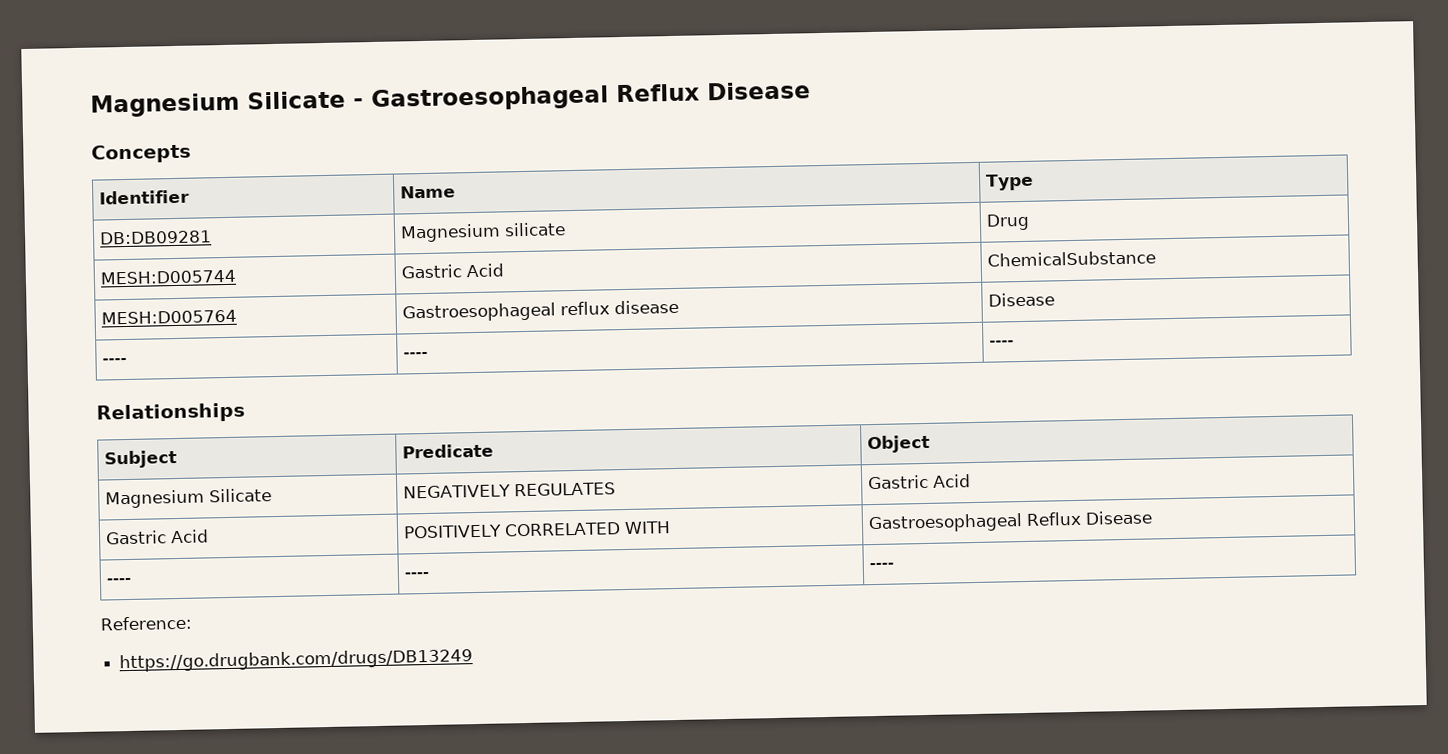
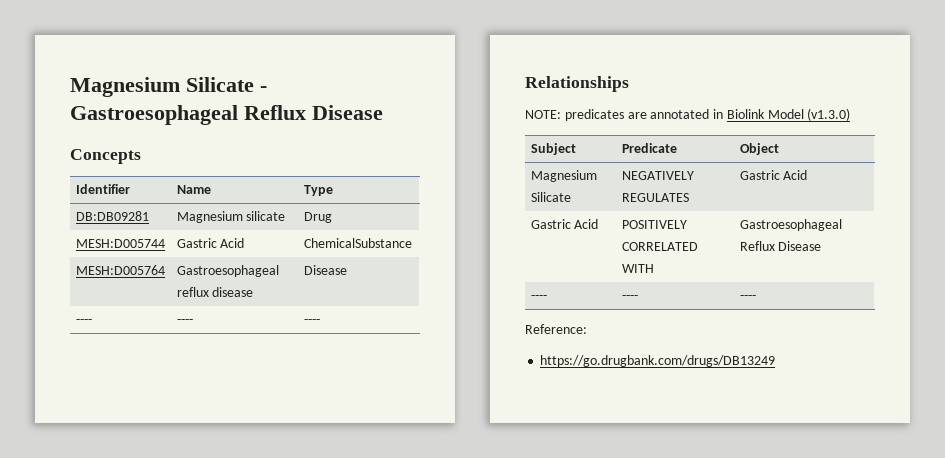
(245, 413) none -> [525,108,851,121] // NOTE: predicates are annotated in Biolink Model (v1.3.0)

